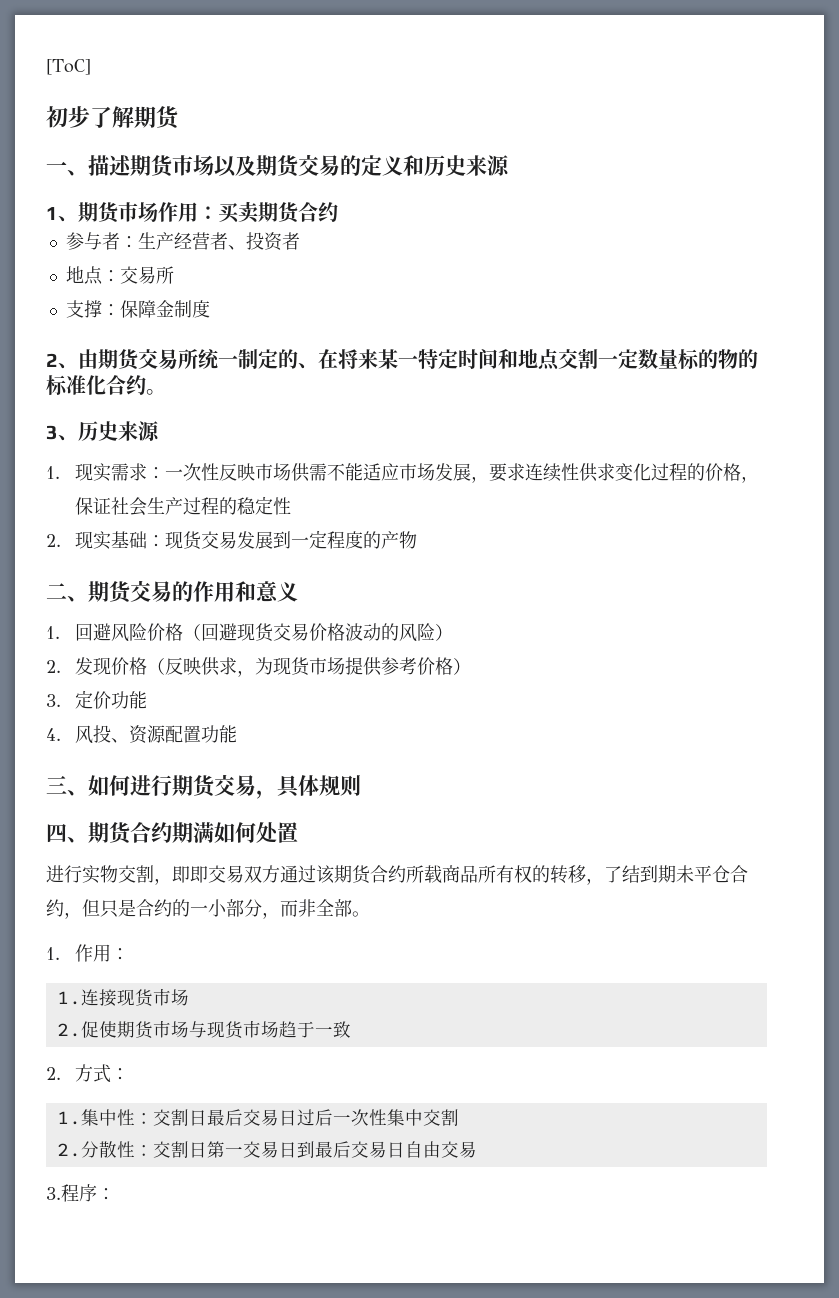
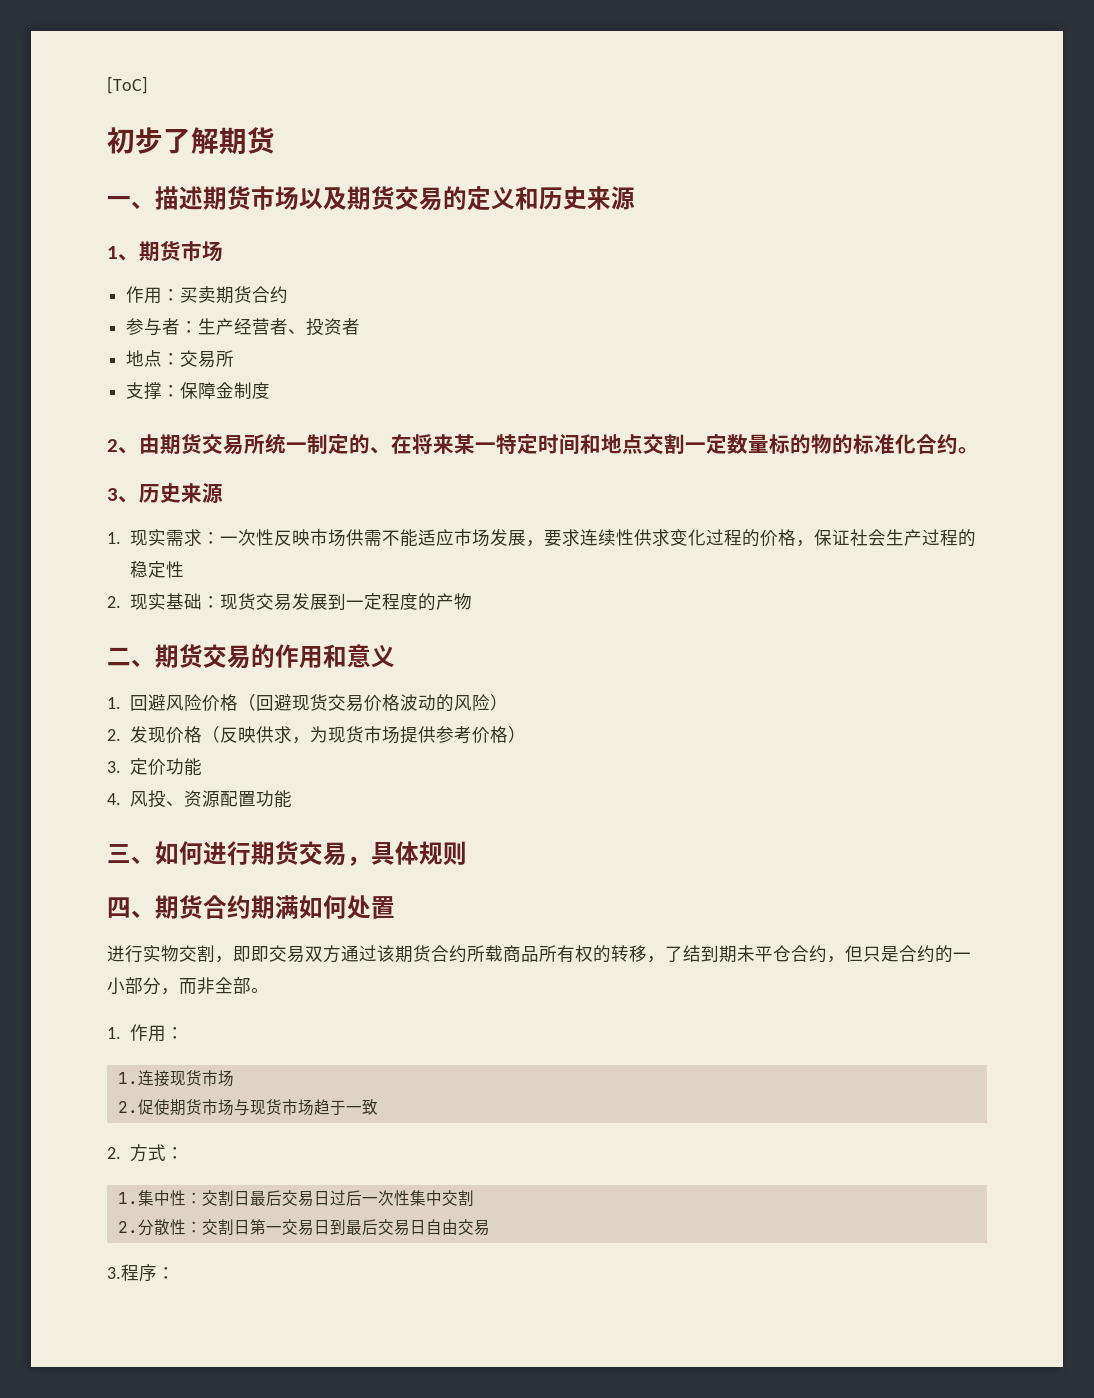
(158, 212) none -> (223, 251) //

